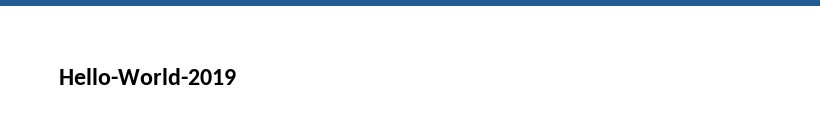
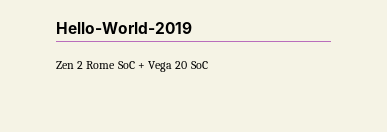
(236, 76) none -> [56,61,208,72] // Zen 2 Rome SoC + Vega 20 SoC

